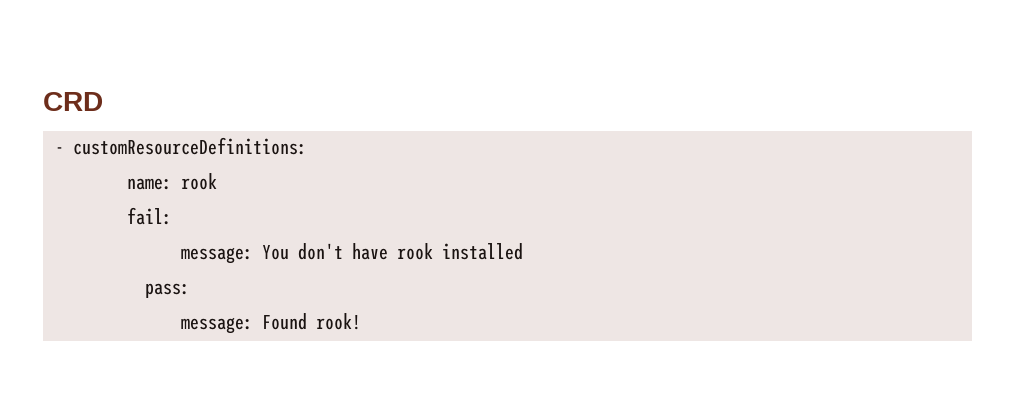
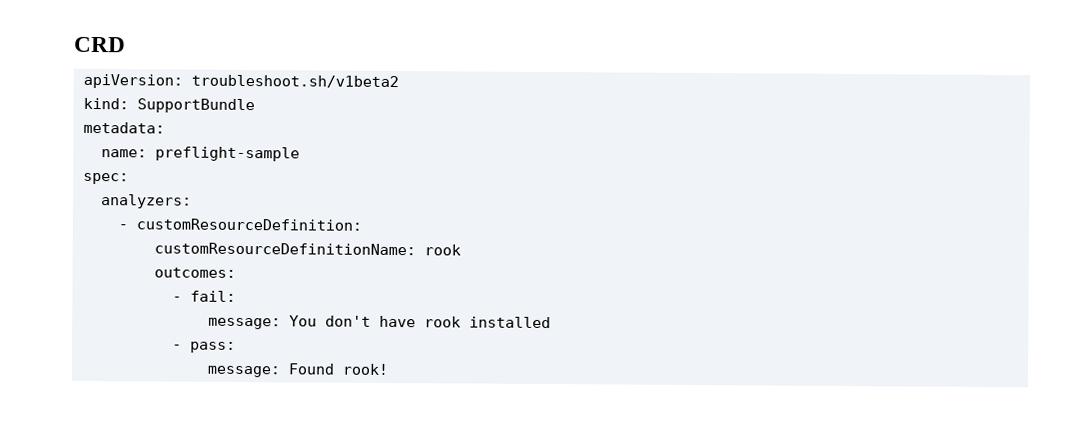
[55,137,308,155] [127,178,173,190] - customResourceDefinitions: // name: -> [83,73,400,89] [83,97,256,114] [83,121,166,134] [101,146,301,162] [83,172,130,185] [101,194,193,209] [118,218,363,231] [154,242,417,256] apiVersion: troubleshoot.sh/v1beta2 // kind: SupportBundle // metadata: // name: preflight-sample // spec: // analyzers: // - customResourceDefinition: // customResourceDefinitionName:
(218, 181) none -> [154,267,237,278] [172,296,183,302] outcomes: // -
(524, 251) none -> [172,344,183,350] -

